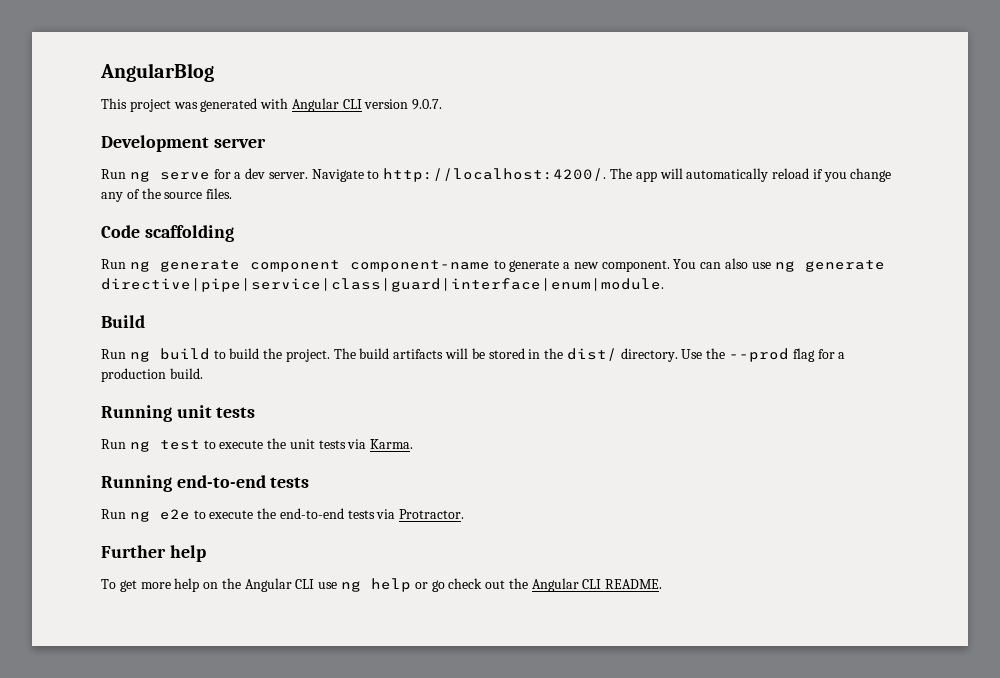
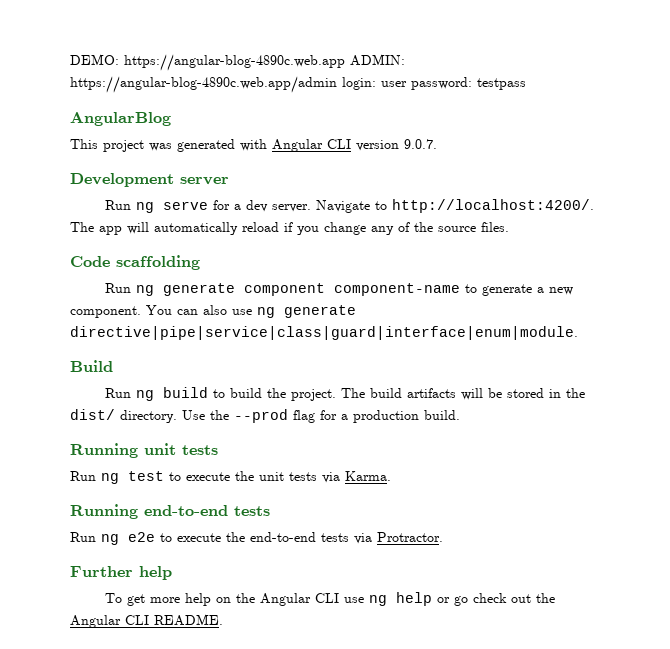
(100, 72) none -> [70,54,405,71] [70,76,526,93] DEMO: https://angular-blog-4890c.web.app ADMIN: https://angular-blog-4890c.web.app/admin login: user password: testpass //

